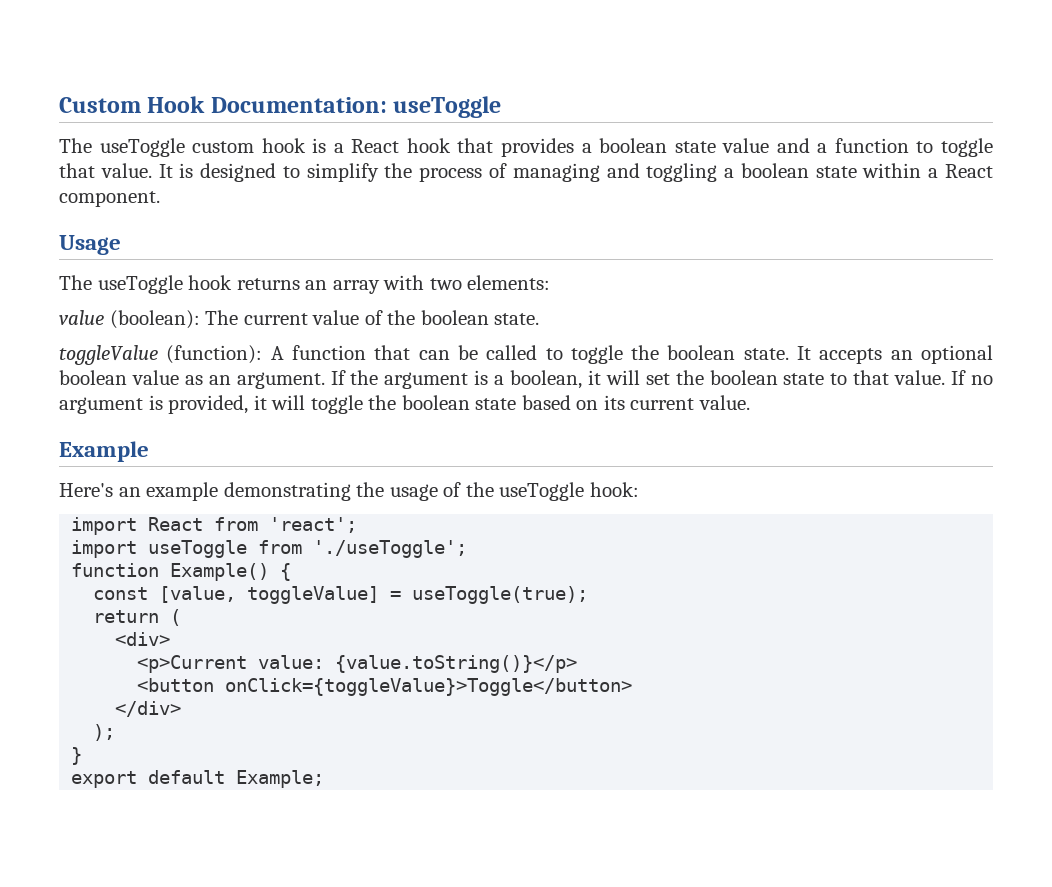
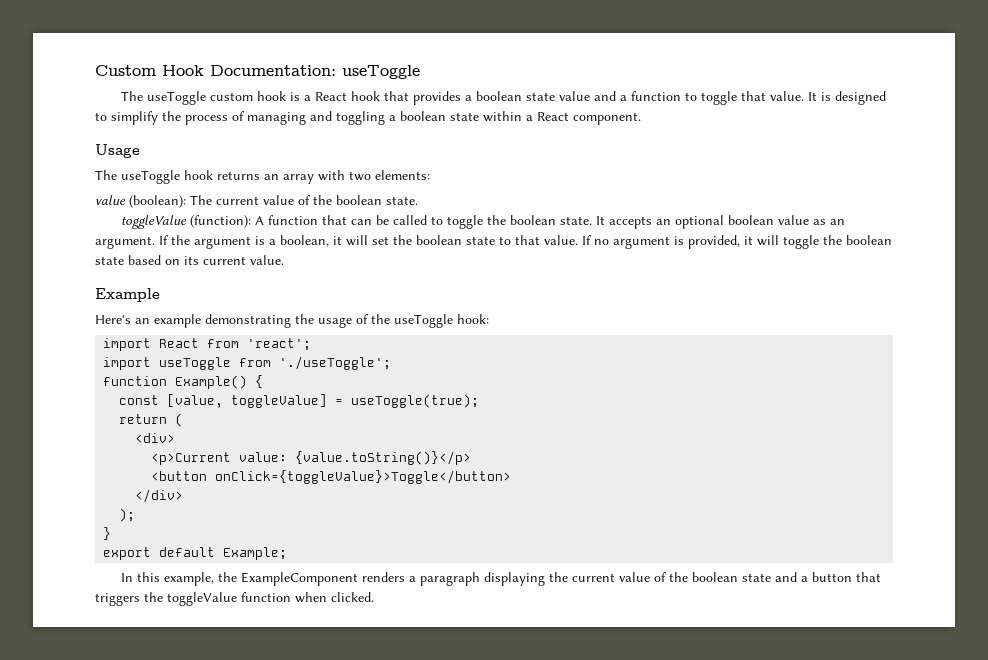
(325, 779) none -> [121,572,882,586] [95,592,374,606] // In this example, the ExampleComponent renders a paragraph displaying the current value of the boolean state and a button that triggers the toggleValue function when clicked.

